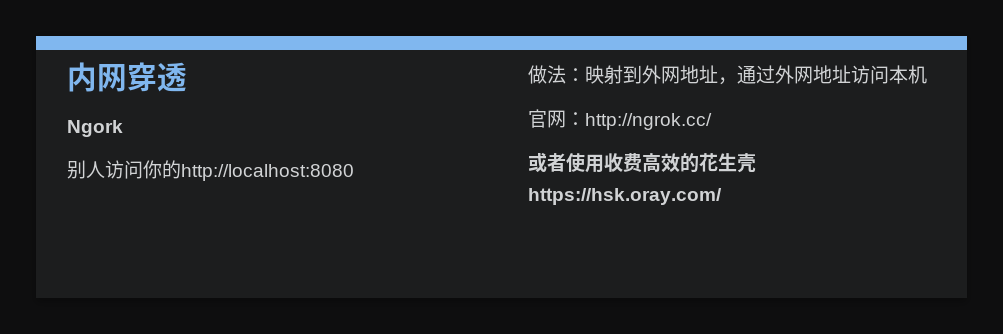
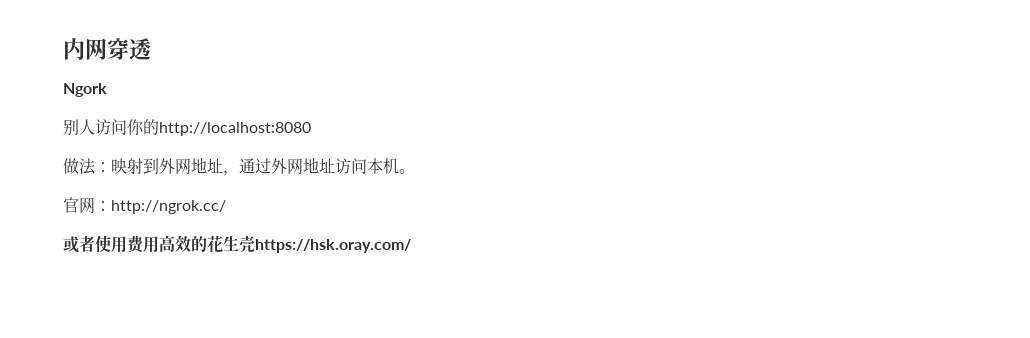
(927, 74) none -> [399,169,415,174] 。
[604,153,642,172] 收费 -> [127,235,159,253] 费用

